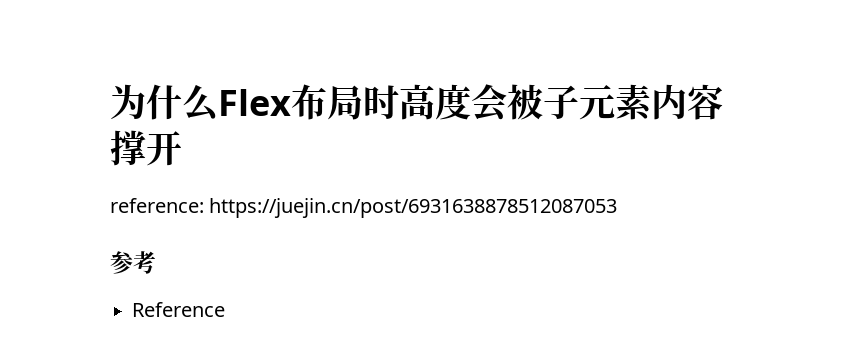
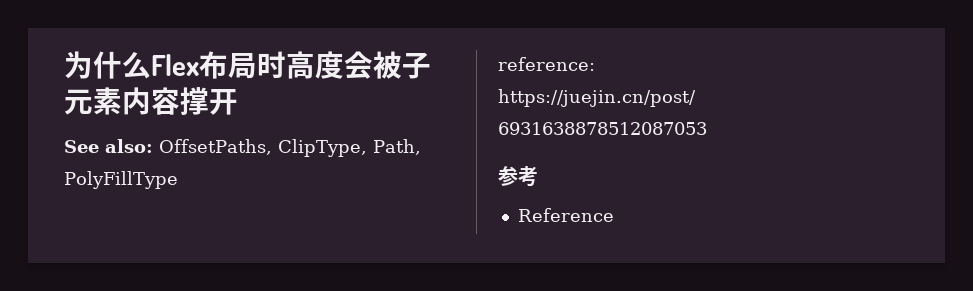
(182, 148) none -> [64,139,421,157] [64,171,178,189] // See also: OffsetPaths, ClipType, Path, PolyFillType

